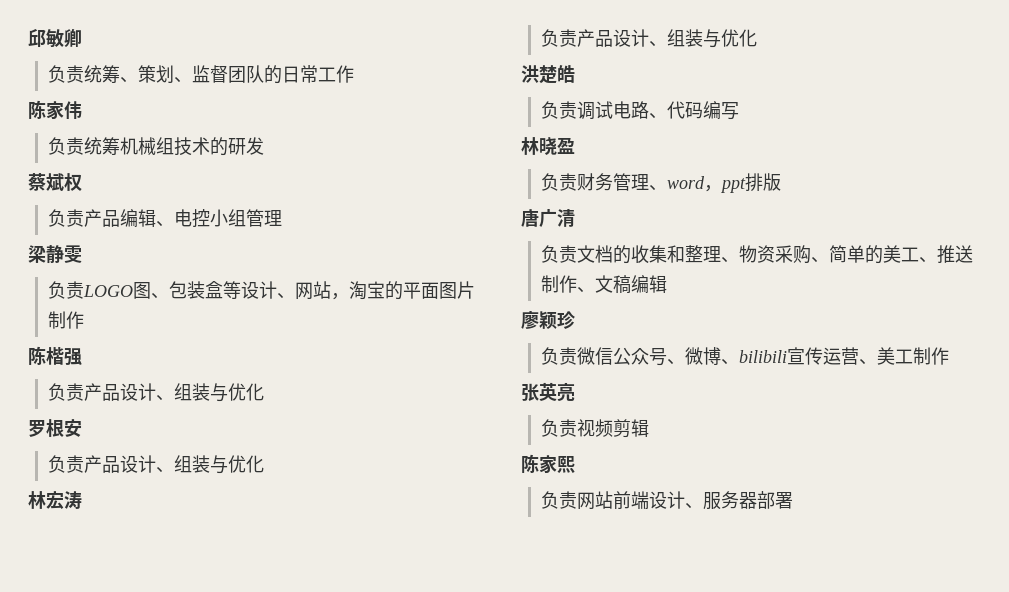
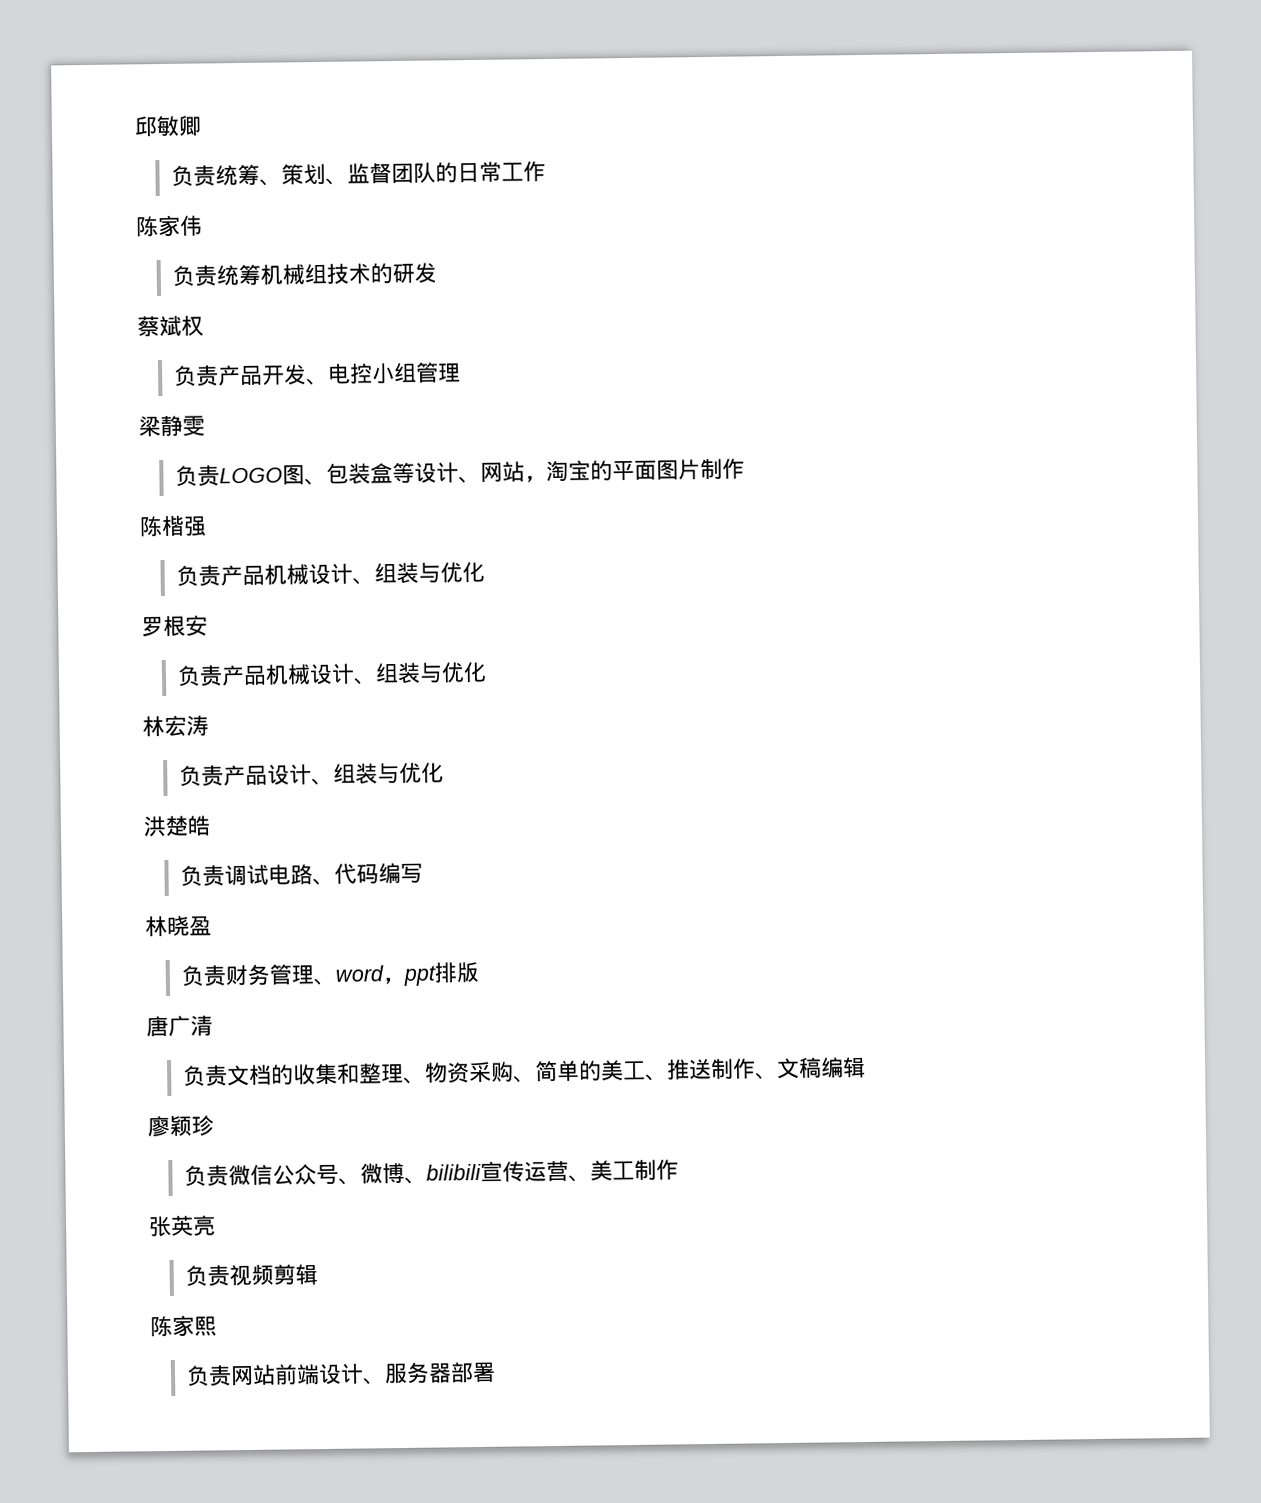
[119,209,156,227] 编辑 -> [260,364,307,386] 开发
(120, 392) none -> [263,564,309,585] 机械
(120, 464) none -> [264,664,311,685] 机械

